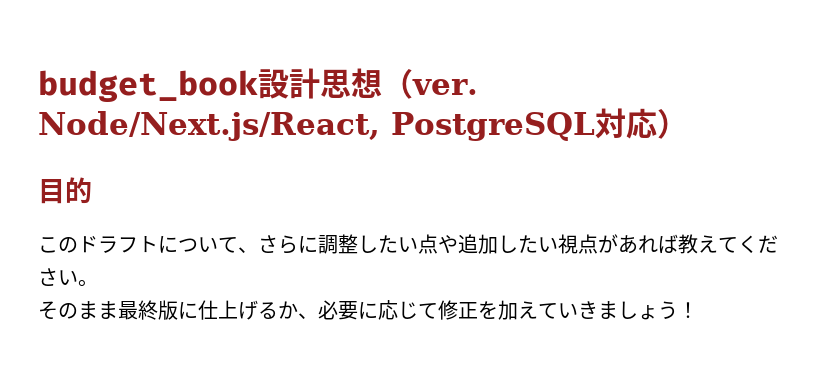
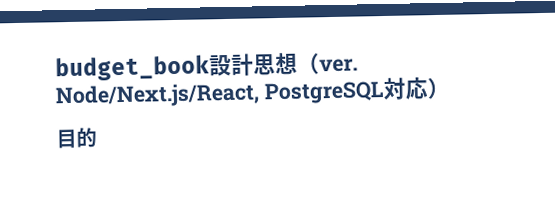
[38,234,778,254] [38,268,98,287] [38,300,698,320] // このドラフトについて、さらに調整したい点や追加したい視点があれば教えてください。 // そのまま最終版に仕上げるか、必要に応じて修正を加えていきましょう！ -> (97, 137) none

